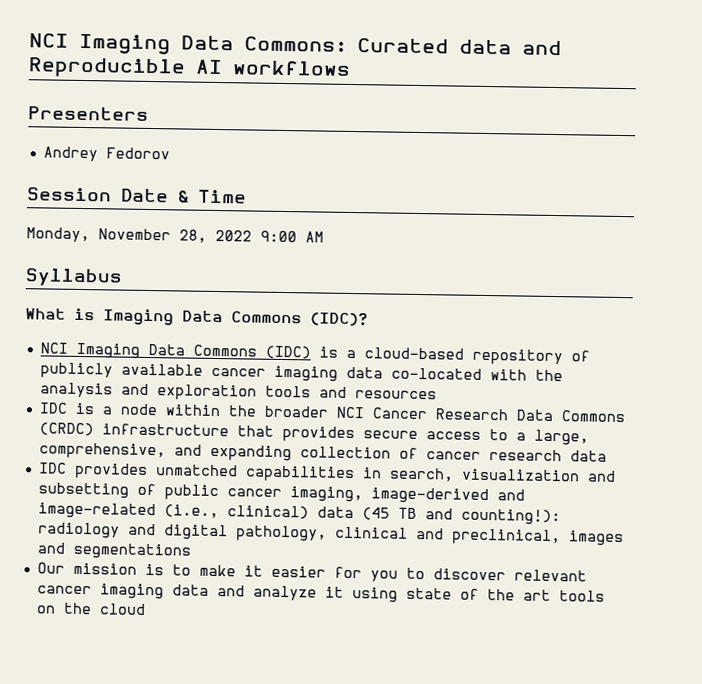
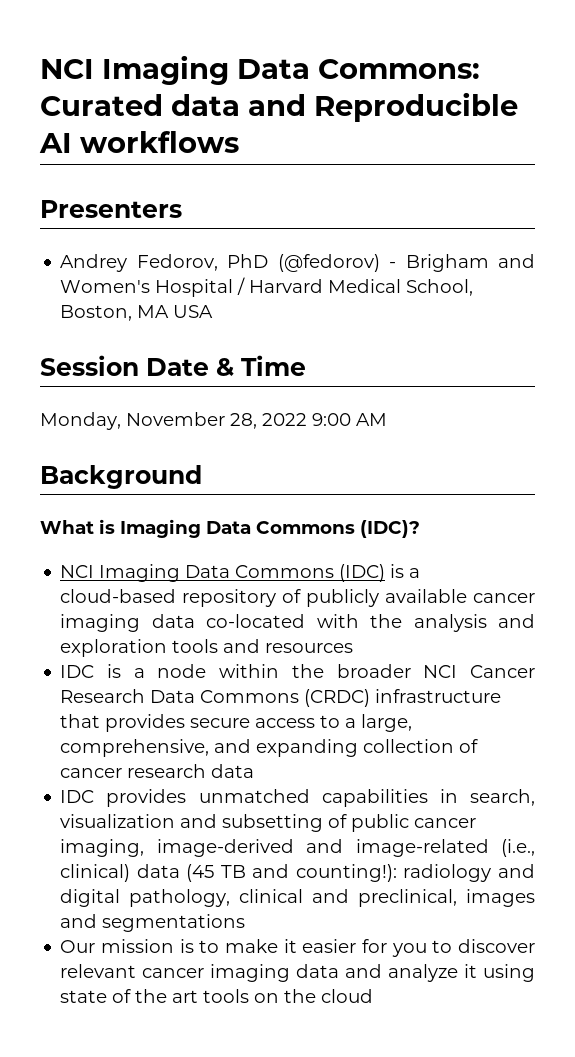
[105,147,170,160] Fedorov -> [136,254,535,272] [60,277,474,297] [60,305,214,321] Fedorov, PhD (@fedorov) - Brigham and Women's Hospital / Harvard Medical School, Boston, MA USA
[25,268,123,287] Syllabus -> [40,465,202,489] Background

